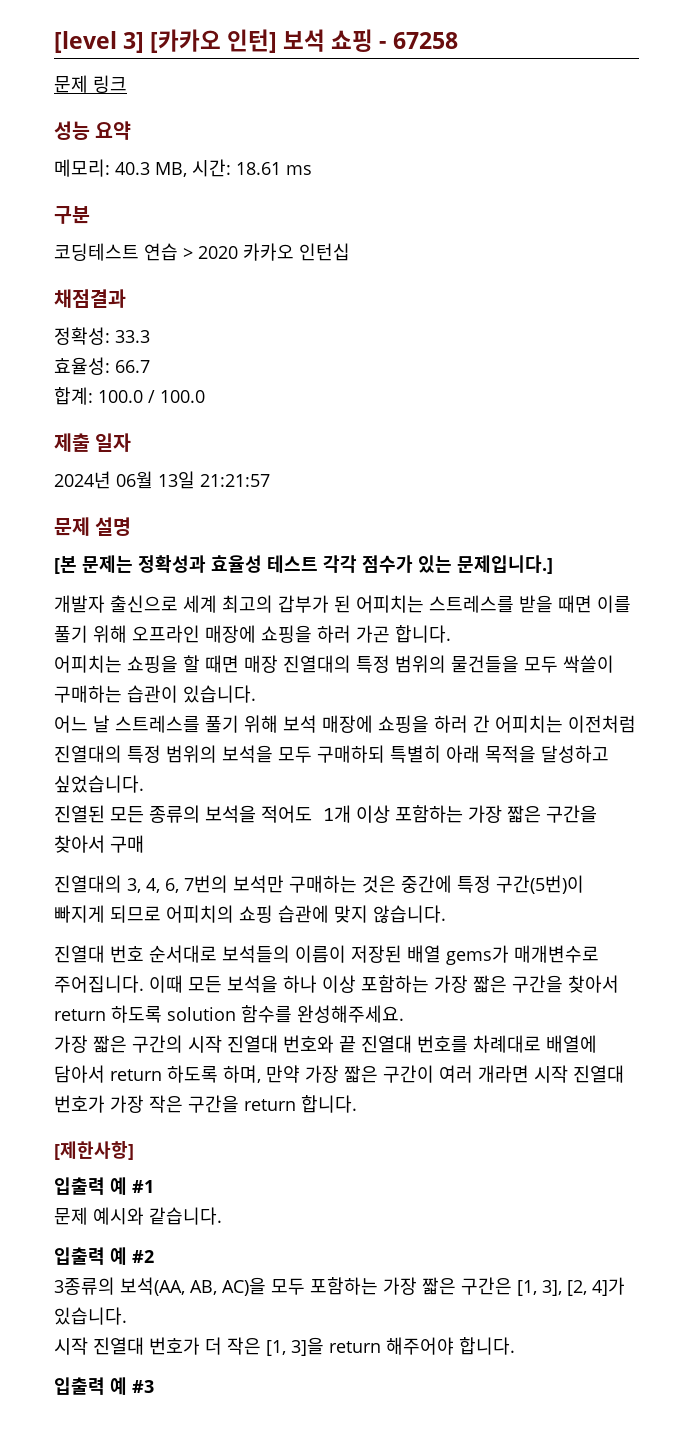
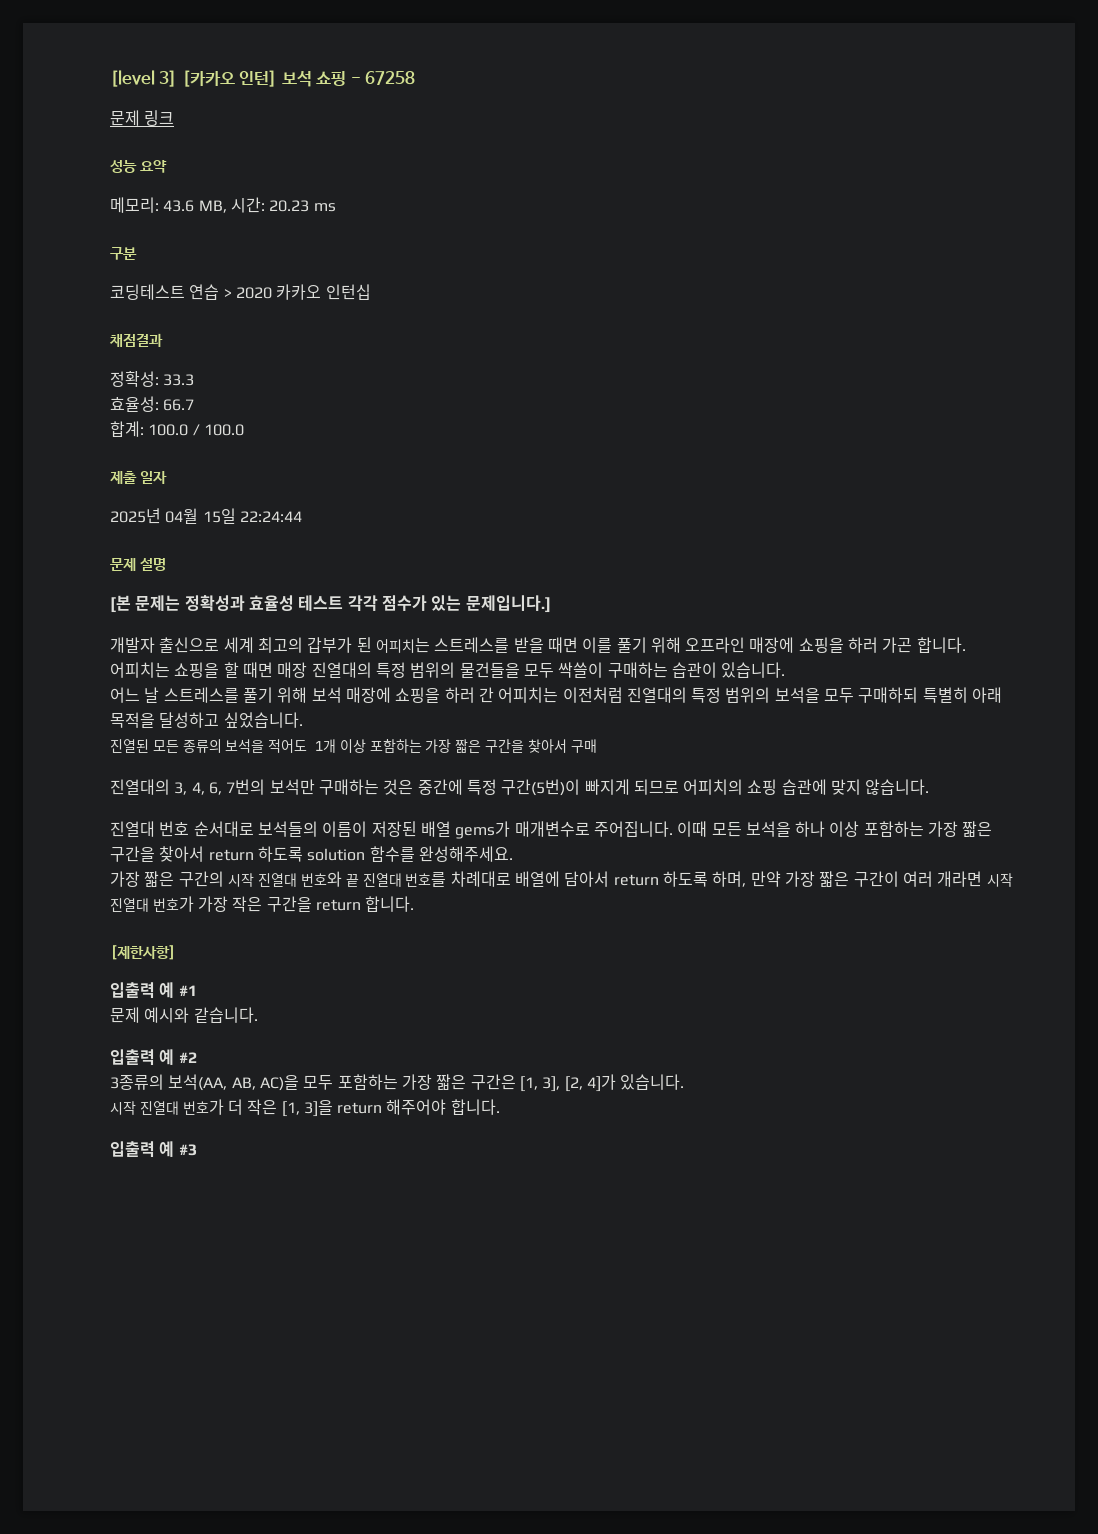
[115,162,150,175] 40.3 -> [163,200,195,212] 43.6
[235,162,281,175] 18.61 -> [269,200,310,212] 20.23
[54,471,270,489] 2024년 06월 13일 21:21:57 -> [110,508,302,524] 2025년 04월 15일 22:24:44

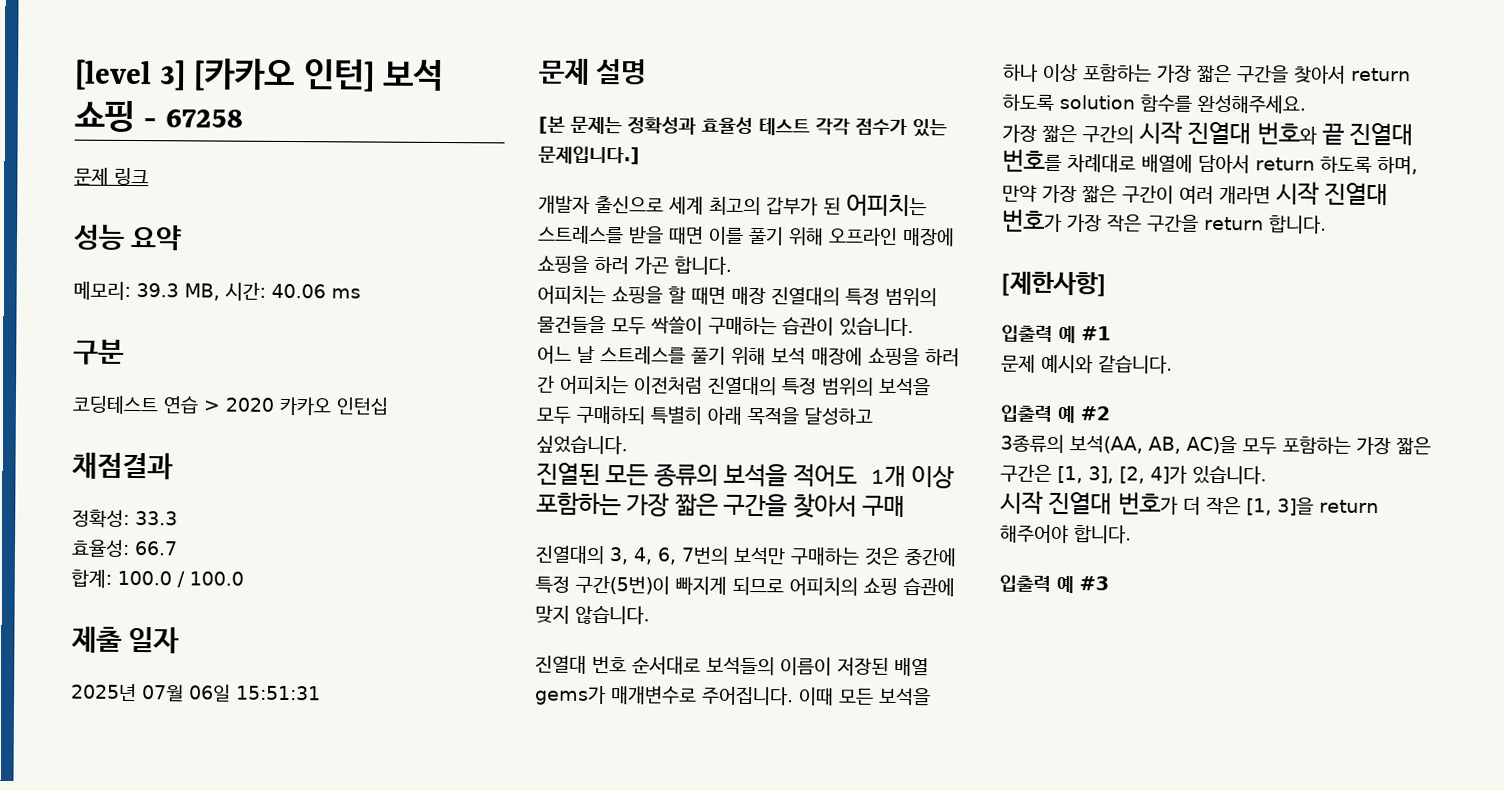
[163,200,195,212] 43.6 -> [136,283,179,298] 39.3
[269,200,310,212] 20.23 -> [271,283,326,299] 40.06
[165,508,302,524] 04월 15일 22:24:44 -> [142,684,321,702] 07월 06일 15:51:31

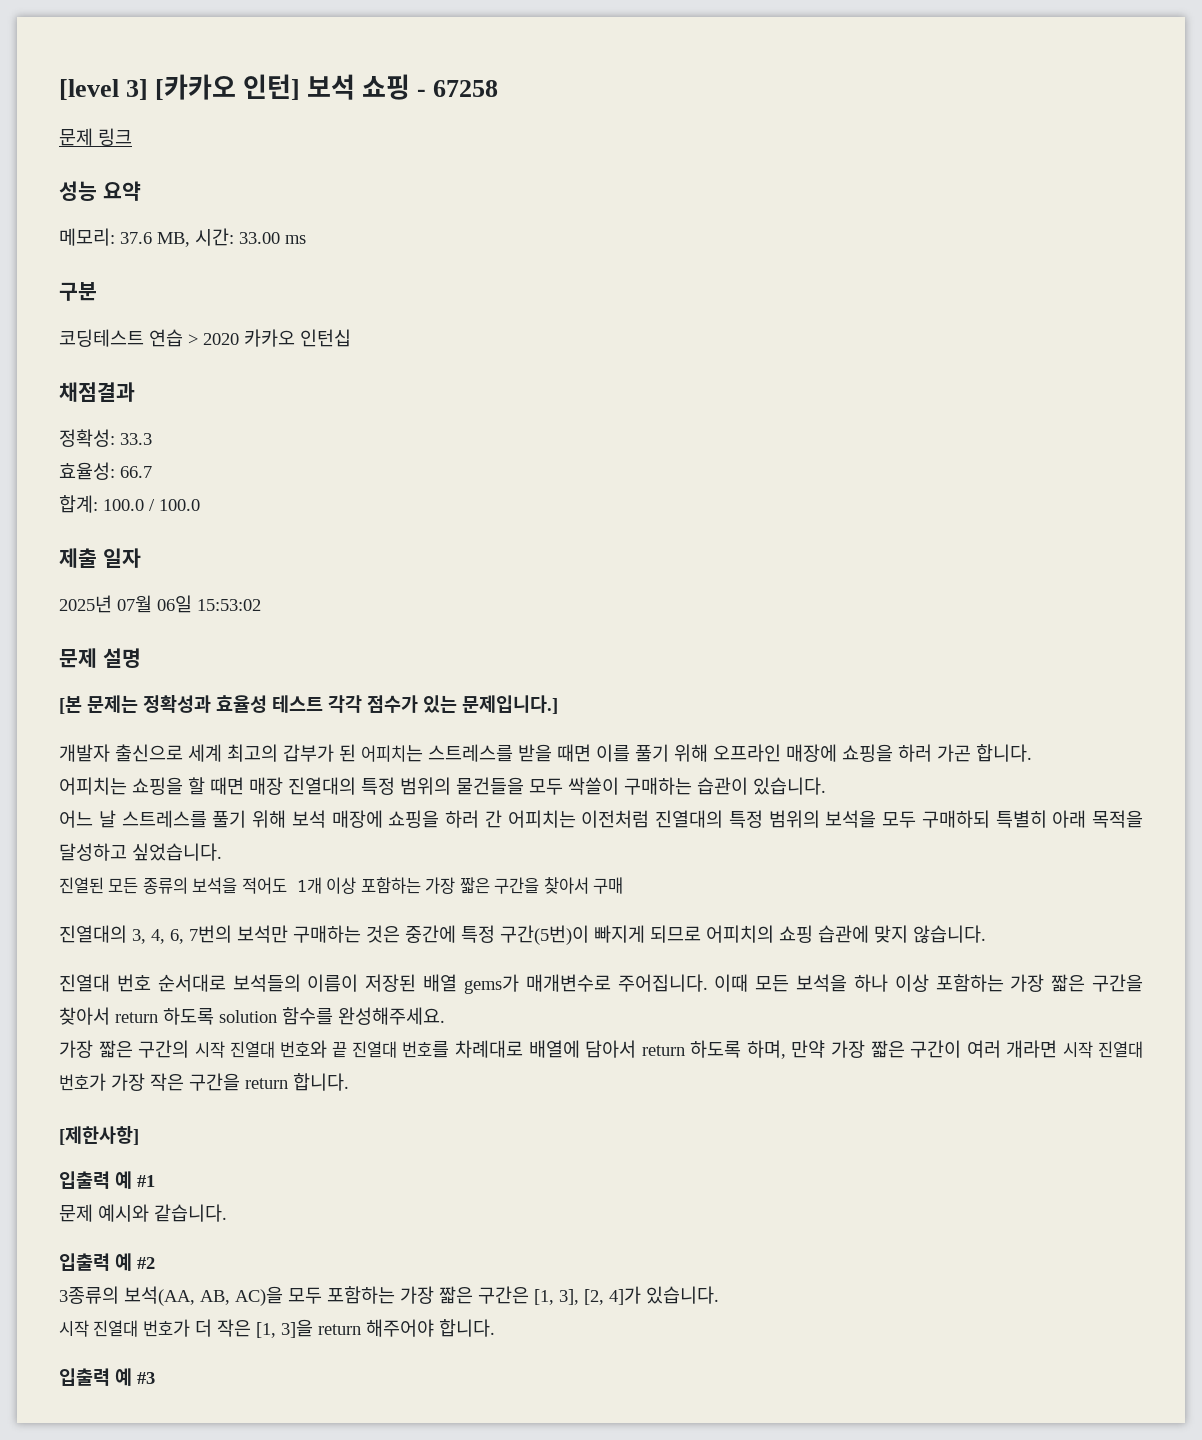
[136,283,179,298] 39.3 -> [120,232,152,244] 37.6
[271,283,326,299] 40.06 -> [239,232,280,244] 33.00
[236,685,321,701] 15:51:31 -> [197,599,261,611] 15:53:02

